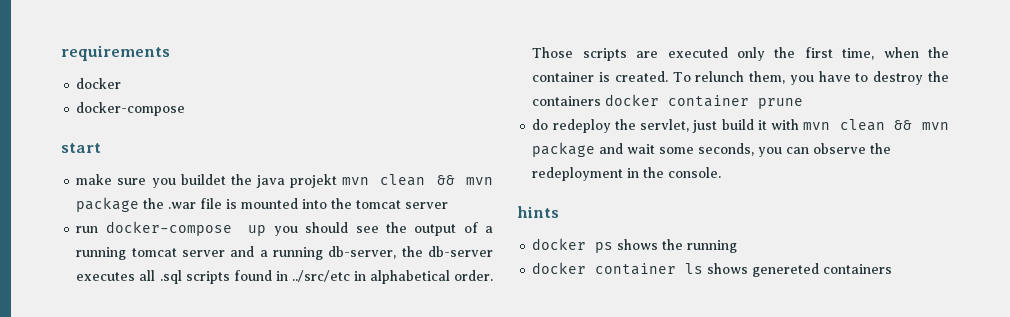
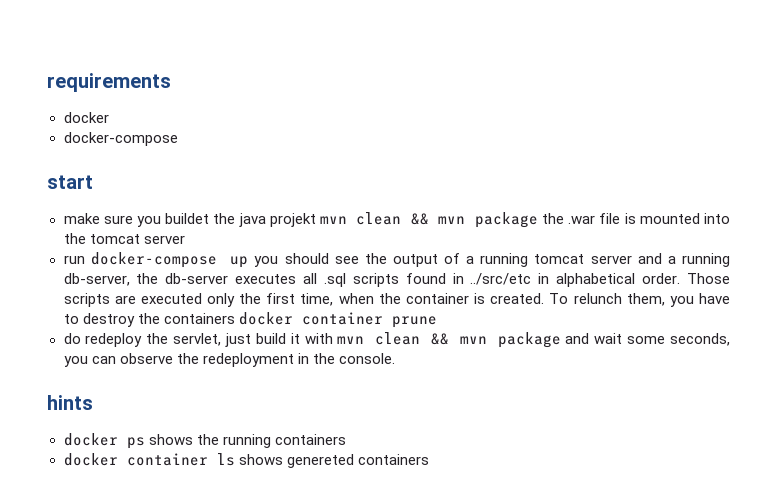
(738, 246) none -> [274,434,346,445] containers

